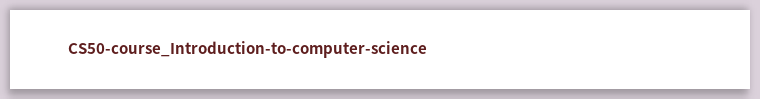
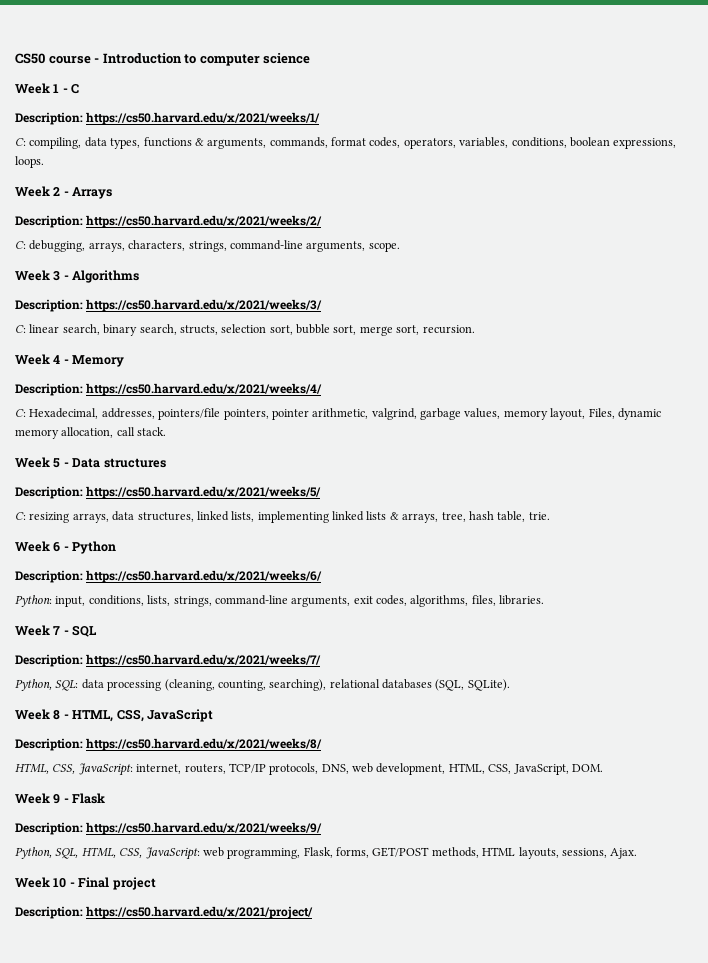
[68,41,427,58] CS50-course_Introduction-to-computer-science -> [15,53,311,66] [15,83,80,94] [15,112,321,125] [15,137,677,149] [15,156,44,168] [15,186,113,199] [15,215,323,228] [15,240,400,252] [15,270,140,283] [15,299,323,312] [15,324,475,336] [15,354,125,367] [15,383,323,396] [15,408,661,420] [15,427,167,439] [15,457,166,468] [15,486,322,499] [15,511,550,523] [15,541,117,554] [15,570,323,583] [15,595,545,607] [15,625,98,637] [15,654,322,667] [15,679,510,691] [15,709,213,722] [15,738,323,751] [15,763,603,776] [15,793,106,804] [15,822,323,835] [15,847,638,860] [15,877,156,890] [15,906,314,919] CS50 course - Introduction to computer science // Week 1 - C // Description: https://cs50.harvard.edu/x/2021/weeks/1/ // C: compiling, data types, functions & arguments, commands, format codes, operators, variables, conditions, boolean expressions, loops. // Week 2 - Arrays // Description: https://cs50.harvard.edu/x/2021/weeks/2/ // C: debugging, arrays, characters, strings, command-line arguments, scope. // Week 3 - Algorithms // Description: https://cs50.harvard.edu/x/2021/weeks/3/ // C: linear search, binary search, structs, selection sort, bubble sort, merge sort, recursion. // Week 4 - Memory // Description: https://cs50.harvard.edu/x/2021/weeks/4/ // C: Hexadecimal, addresses, pointers/file pointers, pointer arithmetic, valgrind, garbage values, memory layout, Files, dynamic memory allocation, call stack. // Week 5 - Data structures // Description: https://cs50.harvard.edu/x/2021/weeks/5/ // C: resizing arrays, data structures, linked lists, implementing linked lists & arrays, tree, hash table, trie. // Week 6 - Python // Description: https://cs50.harvard.edu/x/2021/weeks/6/ // Python: input, conditions, lists, strings, command-line arguments, exit codes, algorithms, files, libraries. // Week 7 - SQL // Description: https://cs50.harvard.edu/x/2021/weeks/7/ // Python, SQL: data processing (cleaning, counting, searching), relational databases (SQL, SQLite). // Week 8 - HTML, CSS, JavaScript // Description: https://cs50.harvard.edu/x/2021/weeks/8/ // HTML, CSS, JavaScript: internet, routers, TCP/IP protocols, DNS, web development, HTML, CSS, JavaScript, DOM. // Week 9 - Flask // Description: https://cs50.harvard.edu/x/2021/weeks/9/ // Python, SQL, HTML, CSS, JavaScript: web programming, Flask, forms, GET/POST methods, HTML layouts, sessions, Ajax. // Week 10 - Final project // Description: https://cs50.harvard.edu/x/2021/project/

